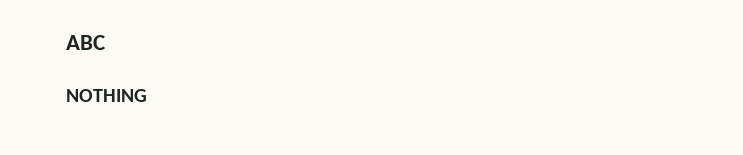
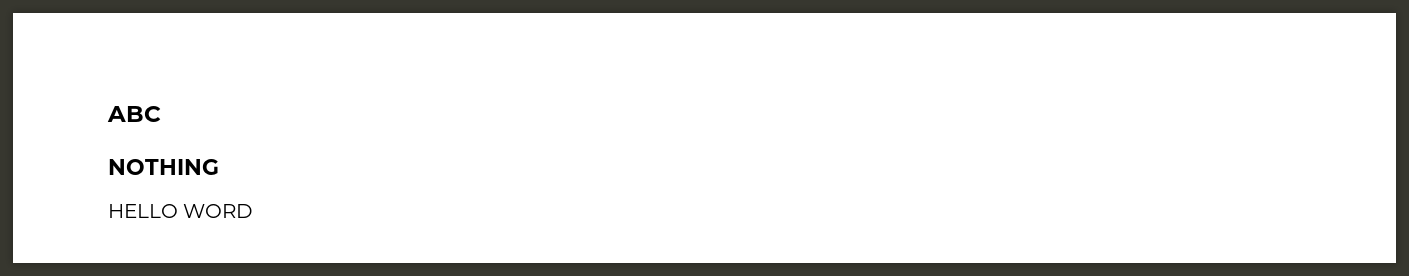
(147, 95) none -> [108,204,254,218] // HELLO WORD

